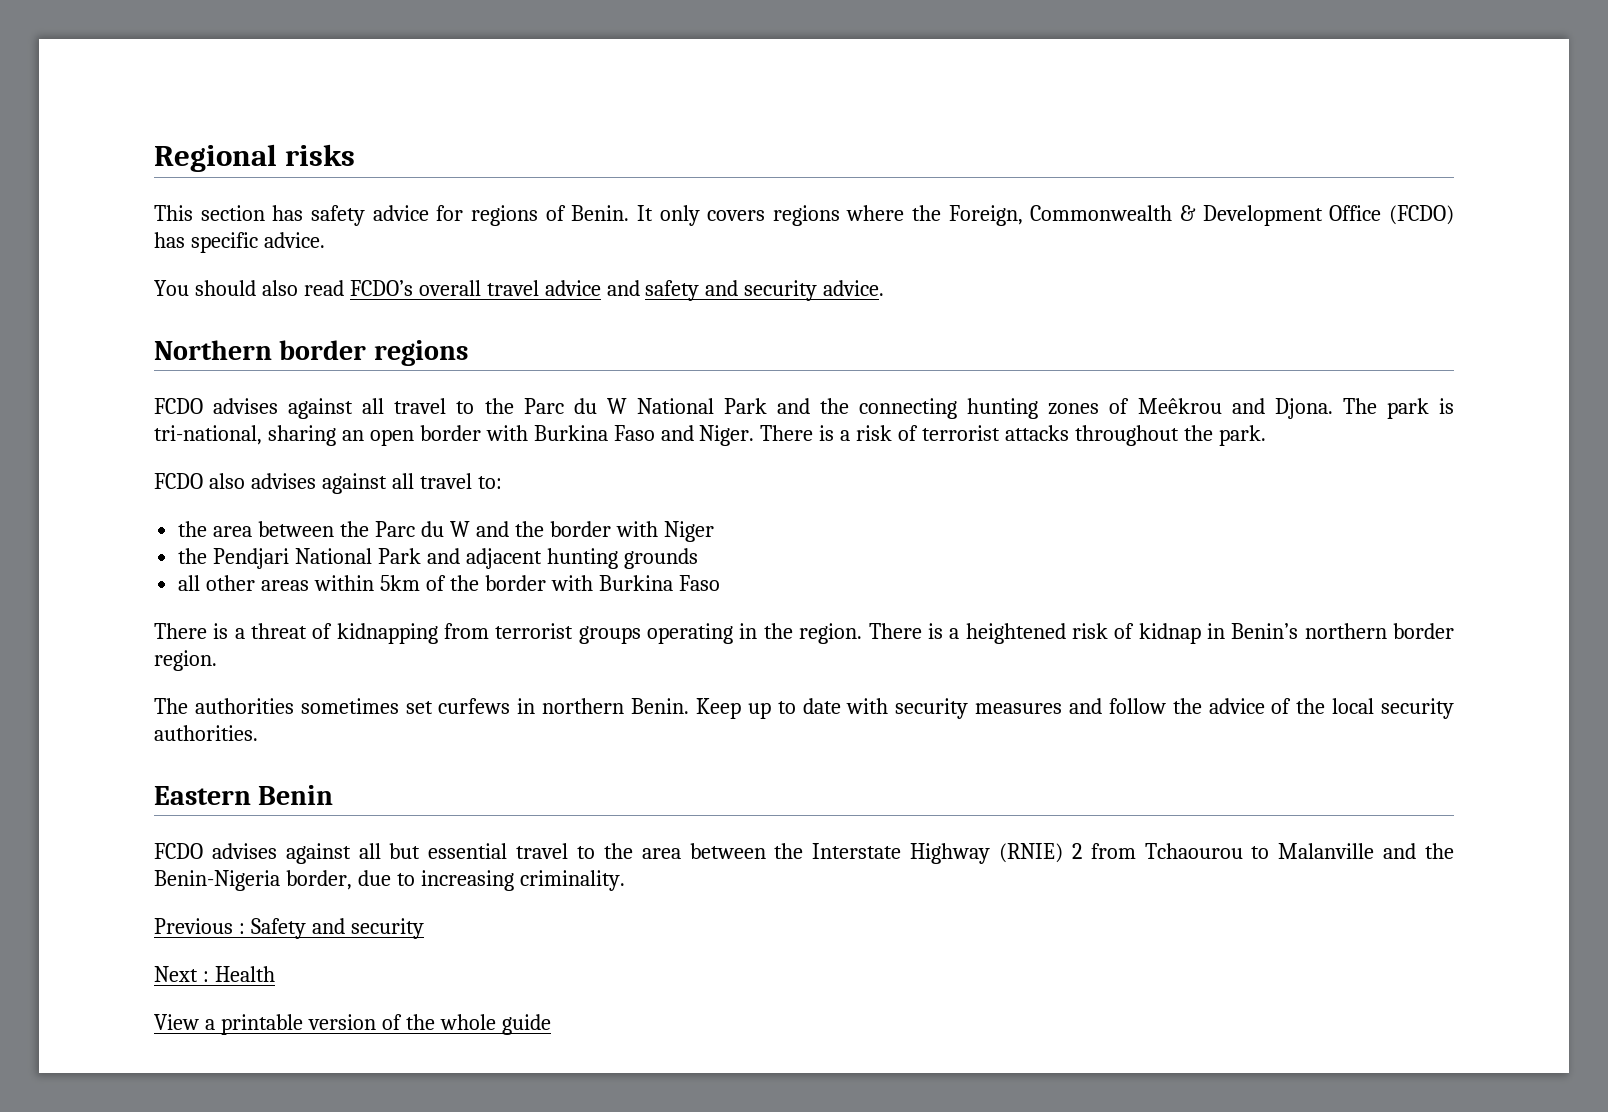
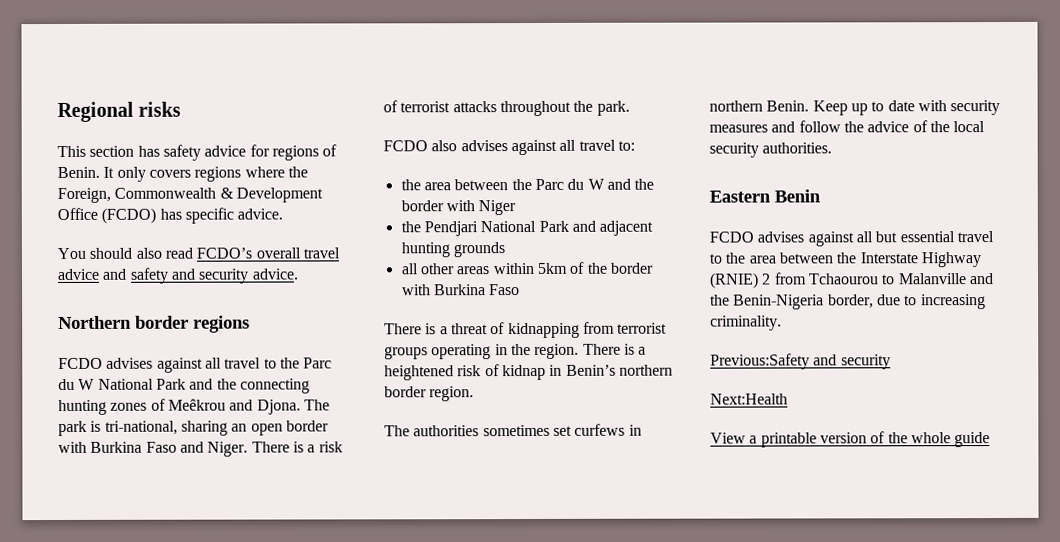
[154,918,306,939] Previous : Safety -> [710,353,810,370] Previous:Safety
[154,966,275,982] Next : Health -> [710,393,788,405] Next:Health

